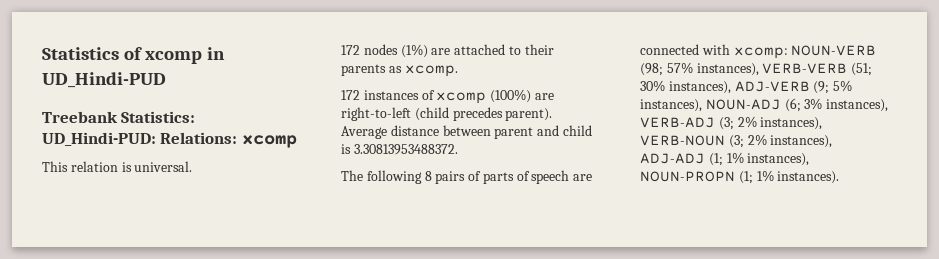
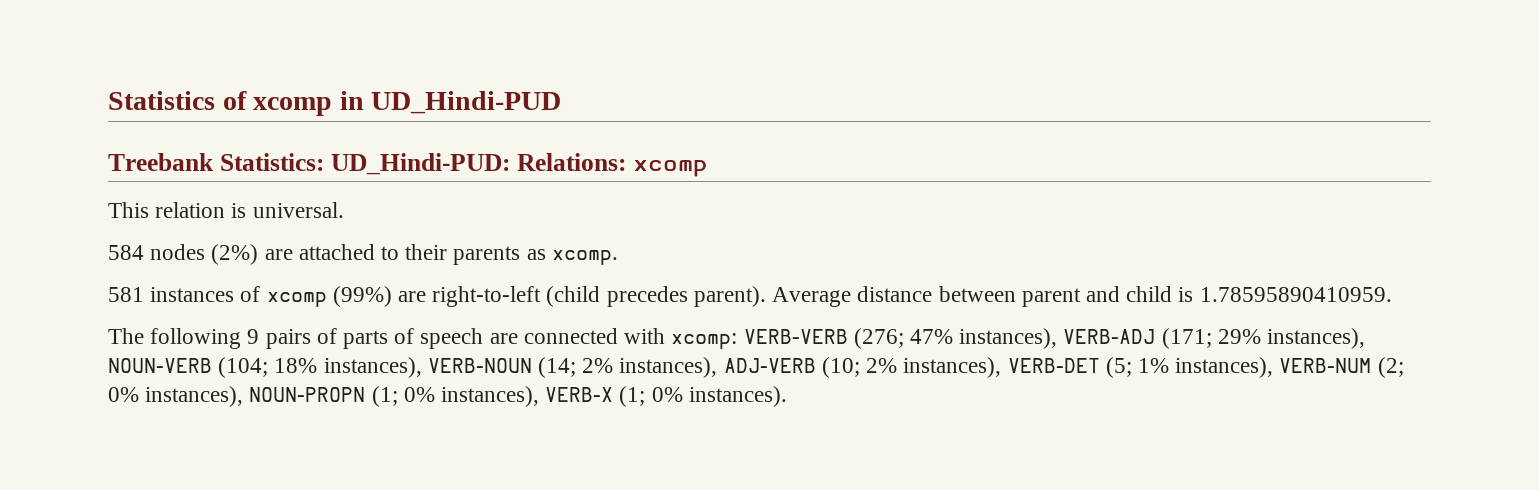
[341,44,428,58] 172 nodes (1%) -> [108,244,259,265] 584 nodes (2%)
[341,90,360,100] 172 -> [108,287,144,302] 581
[490,89,532,103] (100%) -> [332,286,392,307] (99%)
[353,144,458,155] 3.30813953488372. -> [1199,287,1392,302] 1.78595890410959.
[424,171,432,181] 8 -> [247,329,260,344] 9
[791,45,877,56] [640,62,873,76] [640,80,853,94] [640,98,889,112] [640,116,823,130] [640,134,833,148] [640,152,810,166] [640,170,774,184] NOUN-VERB (98; 57% instances), VERB-VERB (51; 30% instances), ADJ-VERB (9; 5% instances), NOUN-ADJ (6; 3% instances), VERB-ADJ (3; 2% instances), VERB-NOUN (3; 2% instances), ADJ-ADJ (1; 1% instances), NOUN-PROPN (1; 1% -> [743,328,1365,349] [108,357,1404,378] [108,386,683,407] VERB-VERB (276; 47% instances), VERB-ADJ (171; 29% instances), NOUN-VERB (104; 18% instances), VERB-NOUN (14; 2% instances), ADJ-VERB (10; 2% instances), VERB-DET (5; 1% instances), VERB-NUM (2; 0% instances), NOUN-PROPN (1; 0% instances), VERB-X (1; 0%

